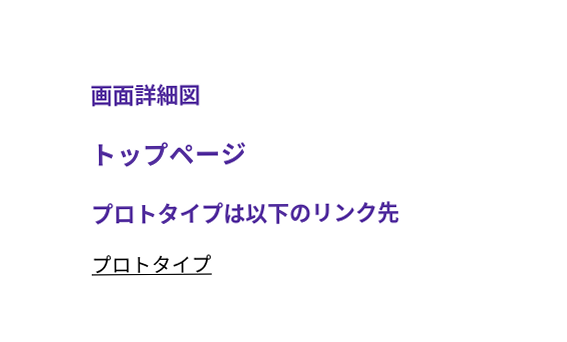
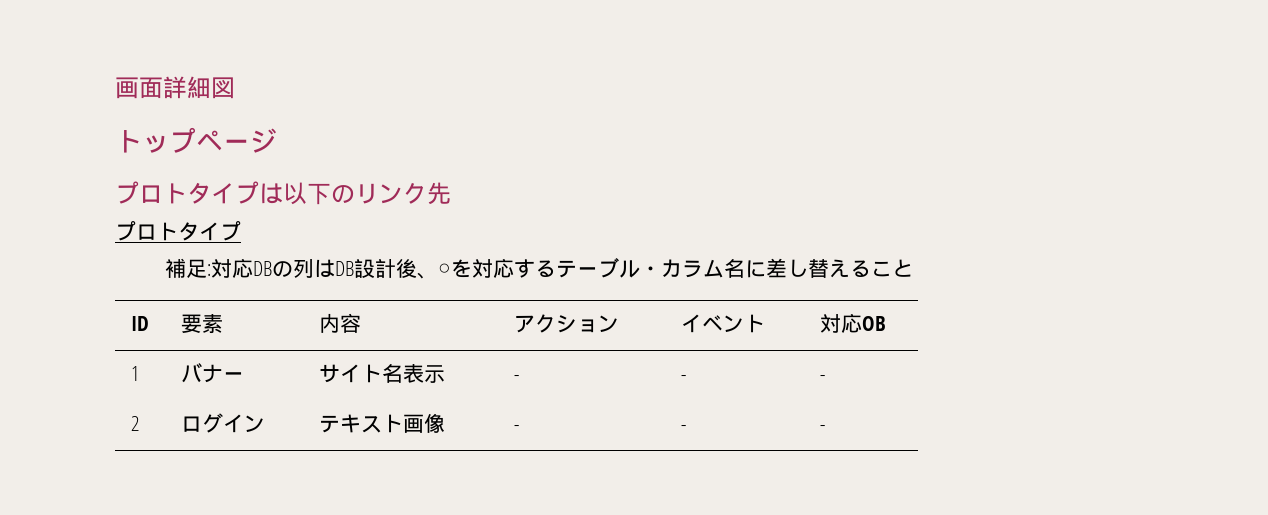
(212, 263) none -> [164,258,913,279] [130,316,149,331] [180,314,223,334] [318,313,361,333] [513,314,619,333] [680,314,765,333] [819,313,886,333] [130,366,139,381] [180,363,244,383] [318,364,445,383] [513,375,519,381] [680,375,686,381] [819,375,825,381] [130,416,139,431] [180,413,265,433] [318,413,445,433] [513,425,519,431] [680,425,686,431] [819,425,825,431] // 補足:対応DBの列はDB設計後、○を対応するテーブル・カラム名に差し替えること // ID | 要素 | 内容 | アクション | イベント | 対応OB // 1 | バナー | サイト名表示 | - | - | - // 2 | ログイン | テキスト画像 | - | - | -

